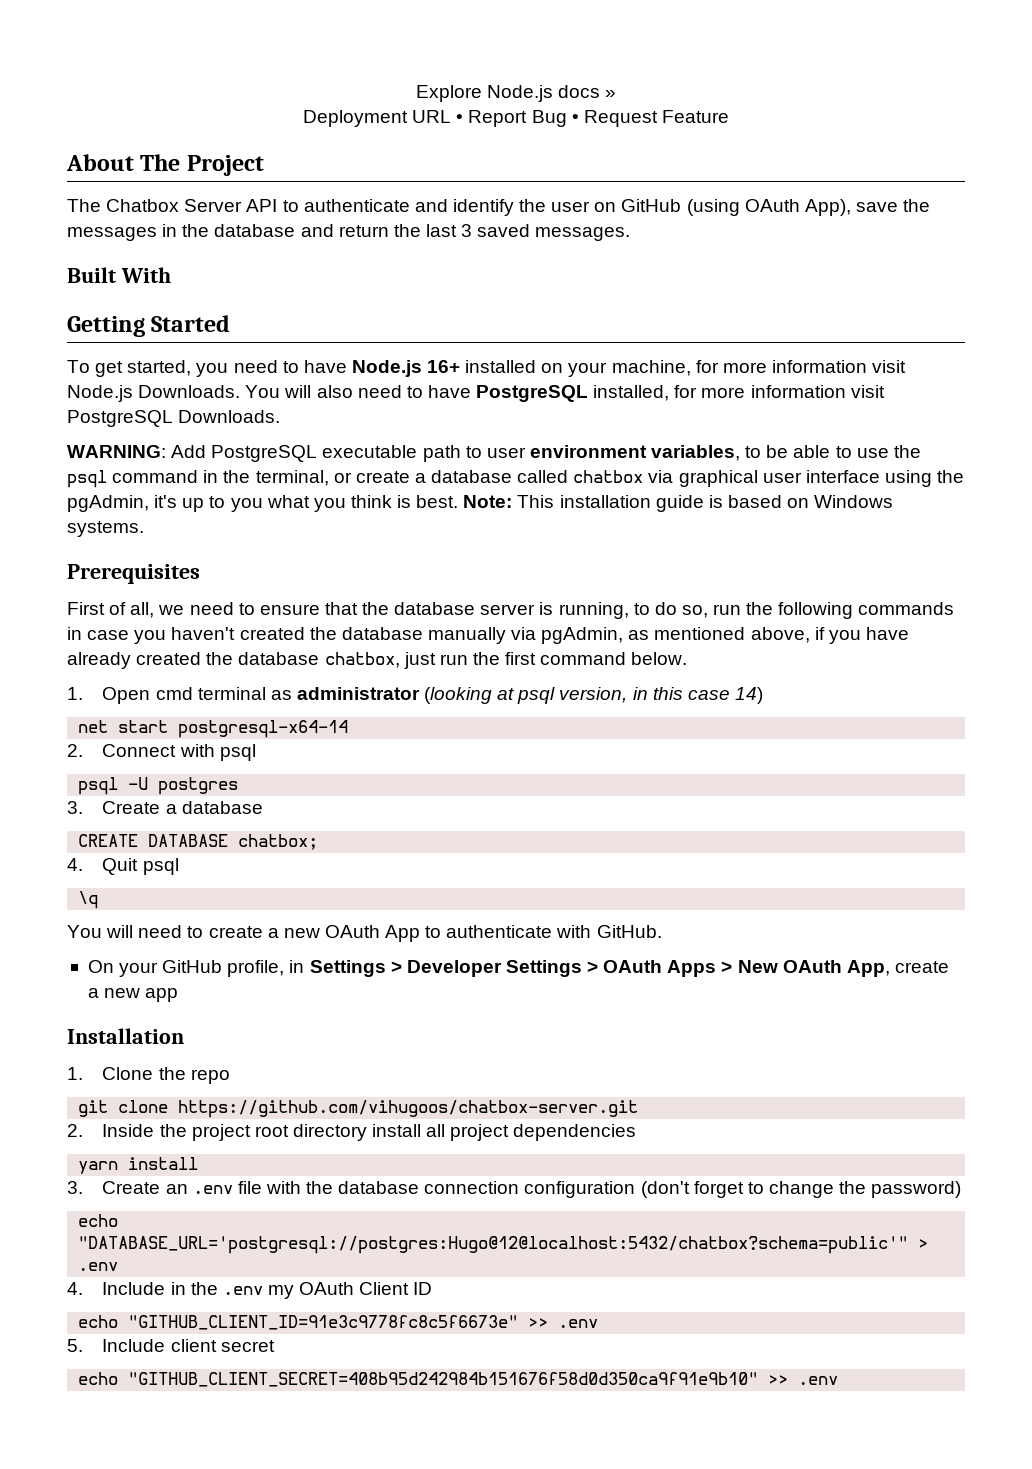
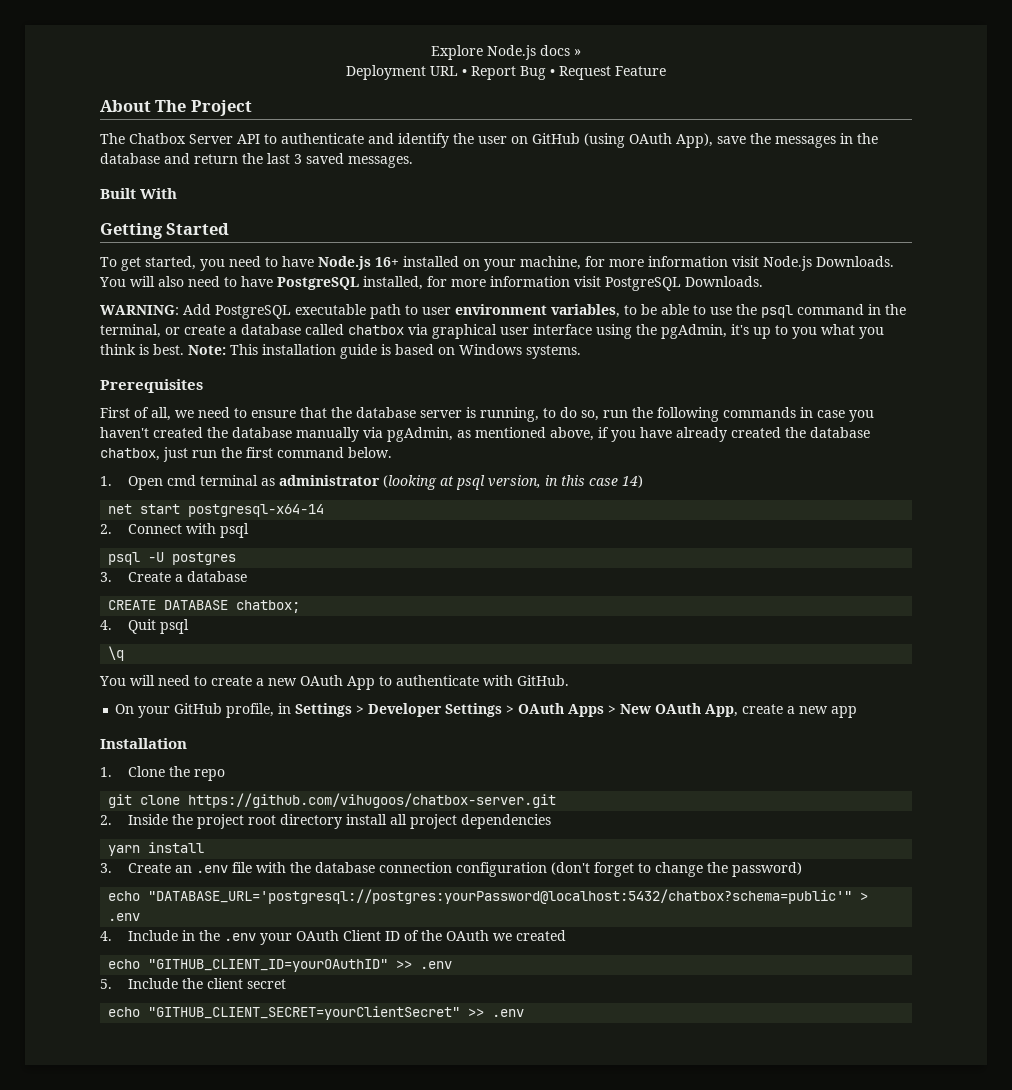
[78,1236,909,1254] "DATABASE_URL='postgresql://postgres:Hugo@12@localhost:5432/chatbox?schema=public'" -> [148,889,853,904] "DATABASE_URL='postgresql://postgres:yourPassword@localhost:5432/chatbox?schema=public'"
[267,1285,294,1299] my -> [259,933,292,945] your
[78,1315,519,1330] // echo "GITHUB_CLIENT_ID=91e3c9778fc8c5f6673e" -> [403,930,566,941] [108,959,389,972] of the OAuth we created // echo "GITHUB_CLIENT_ID=yourOAuthID"
(166, 1345) none -> [181,978,203,989] the
[128,1372,759,1387] "GITHUB_CLIENT_SECRET=408b95d242984b151676f58d0d350ca9f91e9b10" -> [148,1006,461,1020] "GITHUB_CLIENT_SECRET=yourClientSecret"

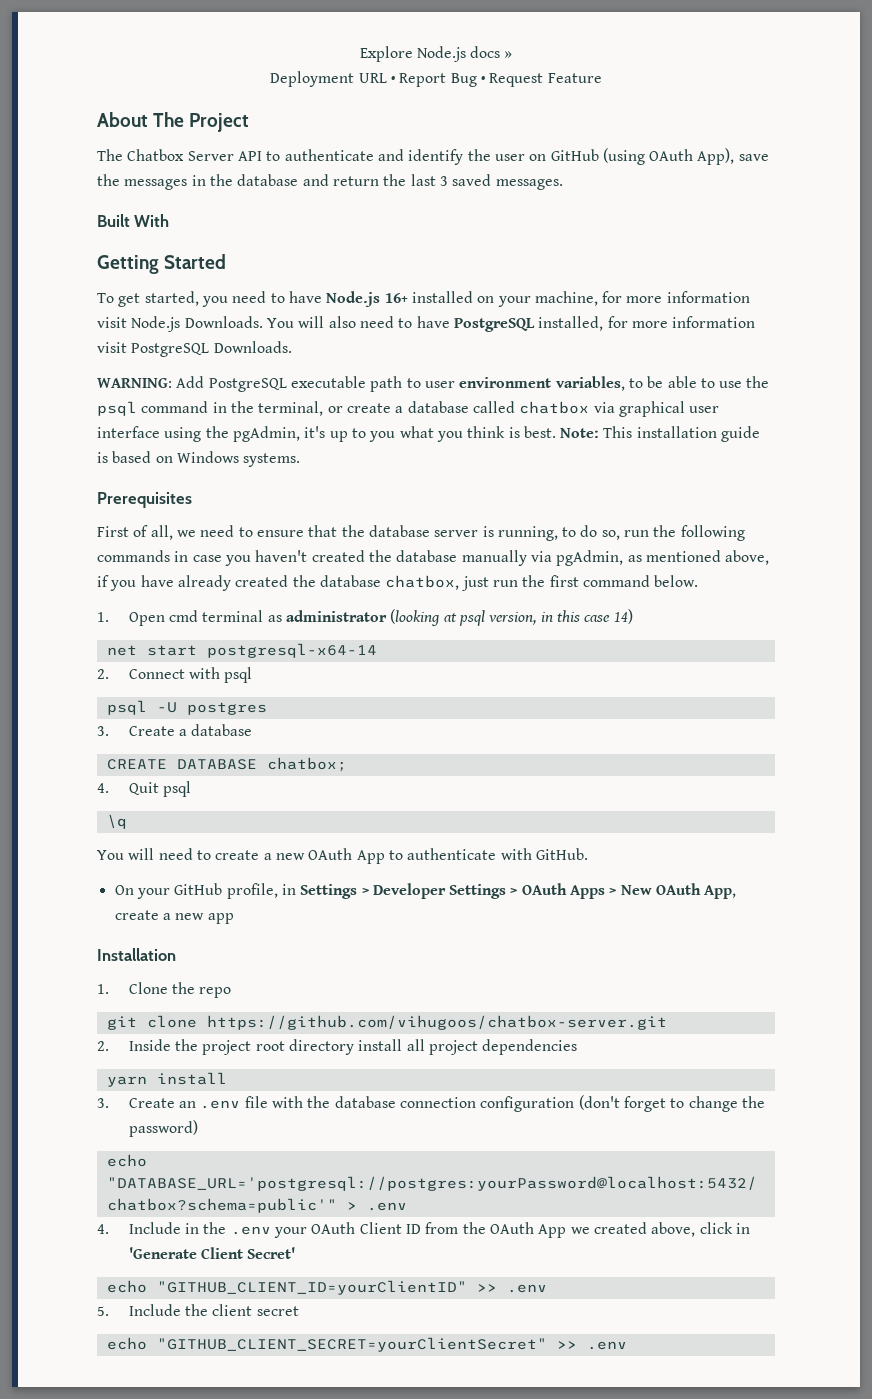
[403,930,419,941] of -> [425,1222,459,1234] from
(489, 935) none -> [538,1224,567,1238] App
[108,959,389,972] // echo "GITHUB_CLIENT_ID=yourOAuthID" -> [651,1222,750,1237] [128,1247,296,1259] [106,1280,467,1295] above, click in 'Generate Client Secret' // echo "GITHUB_CLIENT_ID=yourClientID"

